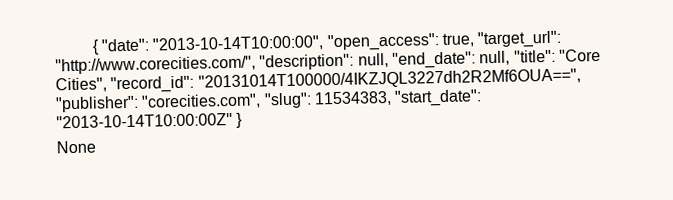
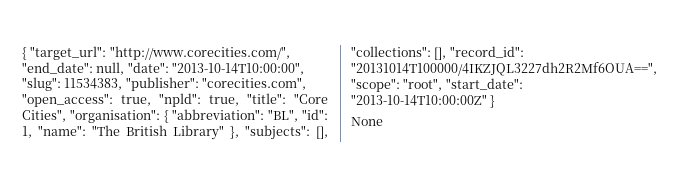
[91,30,563,55] [55,48,601,75] [55,68,581,94] [55,90,392,113] { "date": "2013-10-14T10:00:00", "open_access": true, "target_url": "http://www.corecities.com/", "description": null, "end_date": null, "title": "Core Cities", "record_id": "20131014T100000/4IKZJQL3227dh2R2Mf6OUA==", "publisher": "corecities.com", "slug": 11534383, -> [22,46,290,60] [22,62,305,75] [22,77,307,91] [22,93,328,107] [22,109,329,123] [22,125,328,140] [351,46,524,60] [351,62,657,76] [351,78,443,92] { "target_url": "http://www.corecities.com/", "end_date": null, "date": "2013-10-14T10:00:00", "slug": 11534383, "publisher": "corecities.com", "open_access": true, "npld": true, "title": "Core Cities", "organisation": { "abbreviation": "BL", "id": 1, "name": "The British Library" }, "subjects": [], "collections": [], "record_id": "20131014T100000/4IKZJQL3227dh2R2Mf6OUA==", "scope": "root",

